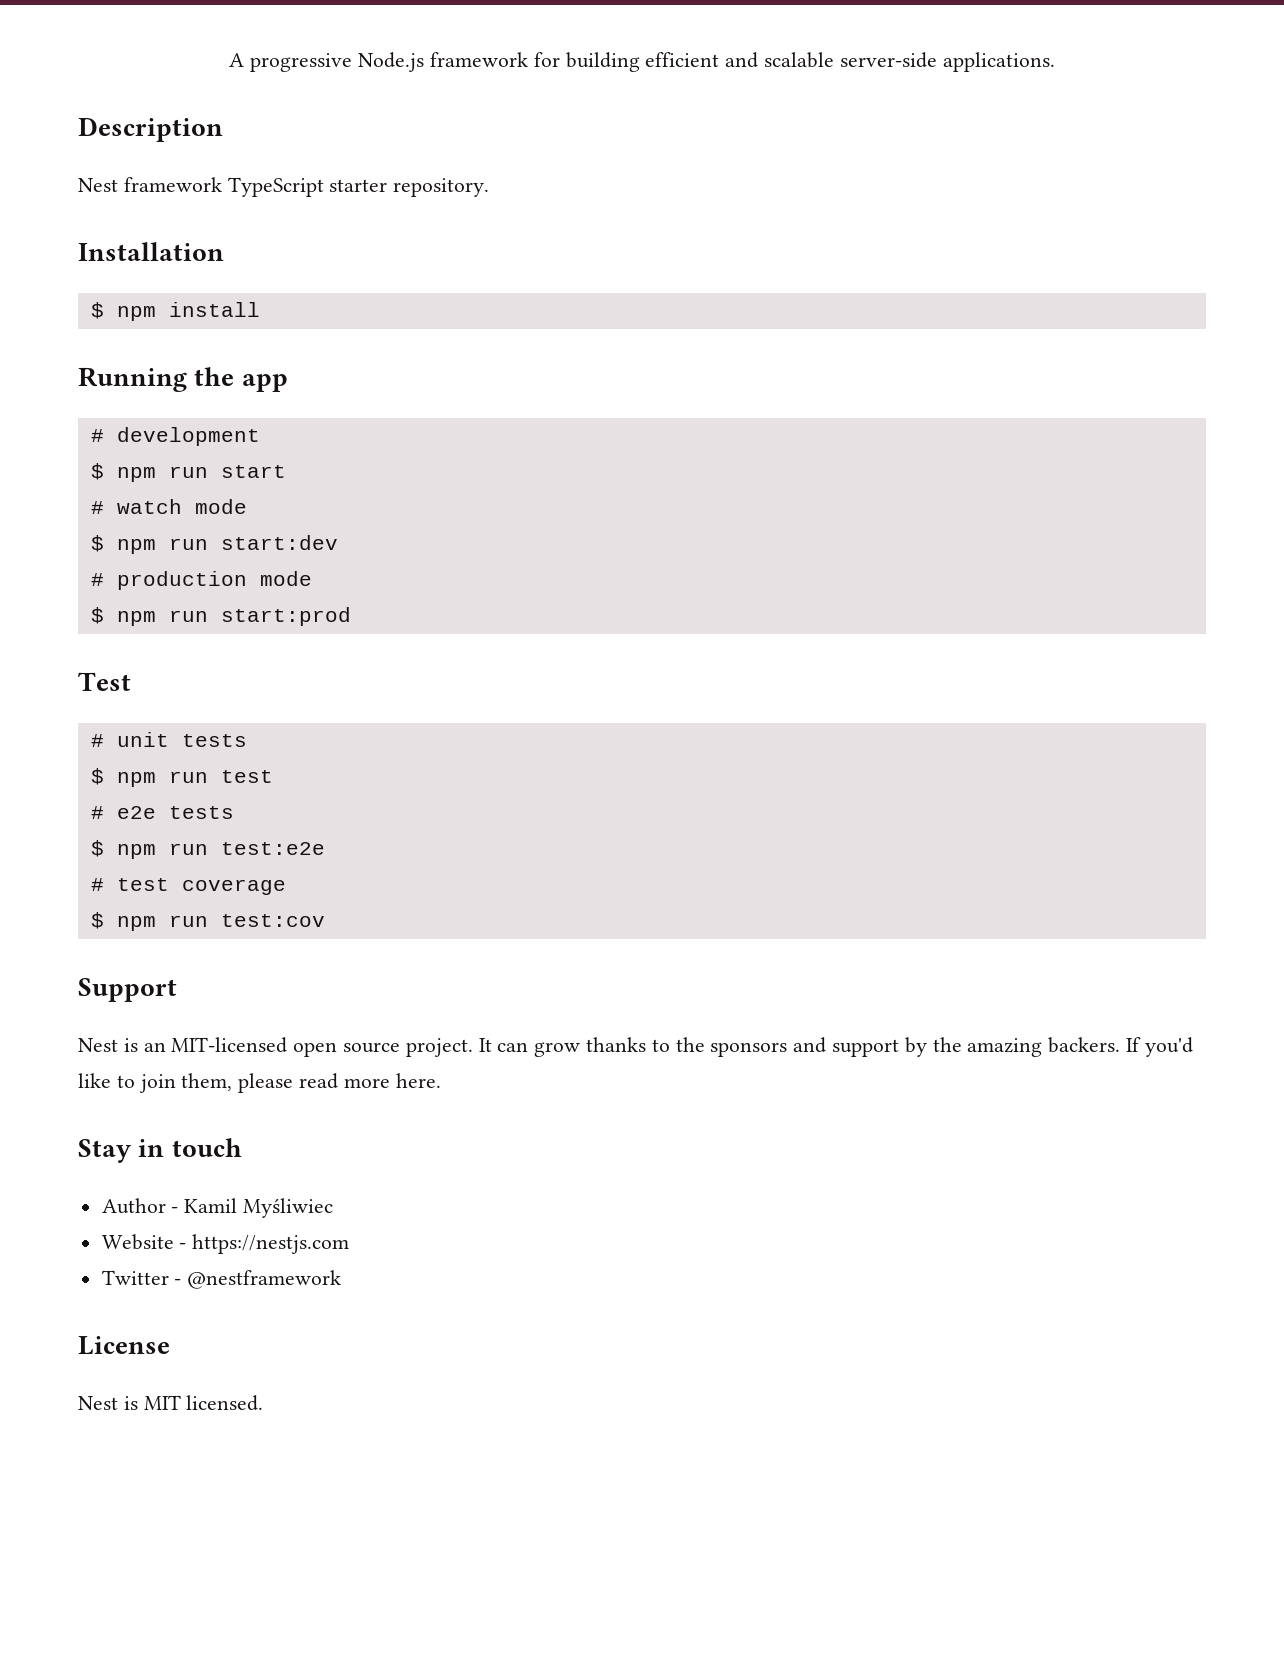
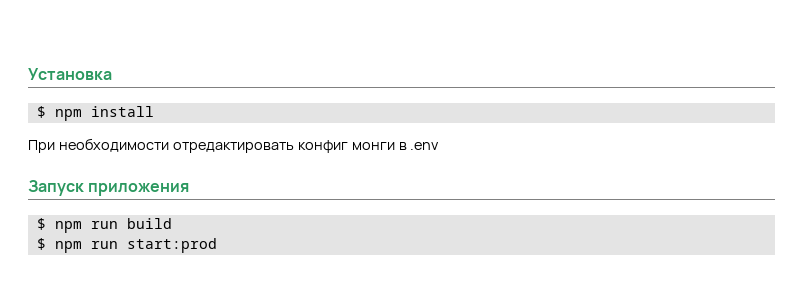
[229,52,1055,72] [78,117,223,142] [78,177,490,197] [78,242,224,261] [90,302,260,321] [78,367,288,392] [90,427,260,446] [90,463,286,482] [90,499,247,514] [90,535,338,554] [90,571,312,590] [90,607,351,626] [78,672,131,691] [90,732,247,747] [90,768,273,787] [90,806,234,819] [90,840,325,859] [90,878,286,895] [90,912,325,931] [78,978,177,1002] [78,1037,1193,1057] [78,1073,441,1093] [78,1138,242,1163] [101,1198,334,1218] [101,1234,350,1254] [101,1270,342,1289] [78,1336,170,1355] [78,1395,264,1411] A progressive Node.js framework for building efficient and scalable server-side applications. // Description // Nest framework TypeScript starter repository. // Installation // $ npm install // Running the app // # development // $ npm run start // # watch mode // $ npm run start:dev // # production mode // $ npm run start:prod // Test // # unit tests // $ npm run test // # e2e tests // $ npm run test:e2e // # test coverage // $ npm run test:cov // Support // Nest is an MIT-licensed open source project. It can grow thanks to the sponsors and support by the amazing backers. If you'd like to join them, please read more here. // Stay in touch // Author - Kamil Myśliwiec // Website - https://nestjs.com // Twitter - @nestframework // License // Nest is MIT licensed. -> [28,68,112,80] [36,106,154,121] [28,138,440,153] [28,180,190,196] [36,218,172,233] [36,238,217,253] Установка // $ npm install // При необходимости отредактировать конфиг монги в .env // Запуск приложения // $ npm run build // $ npm run start:prod

